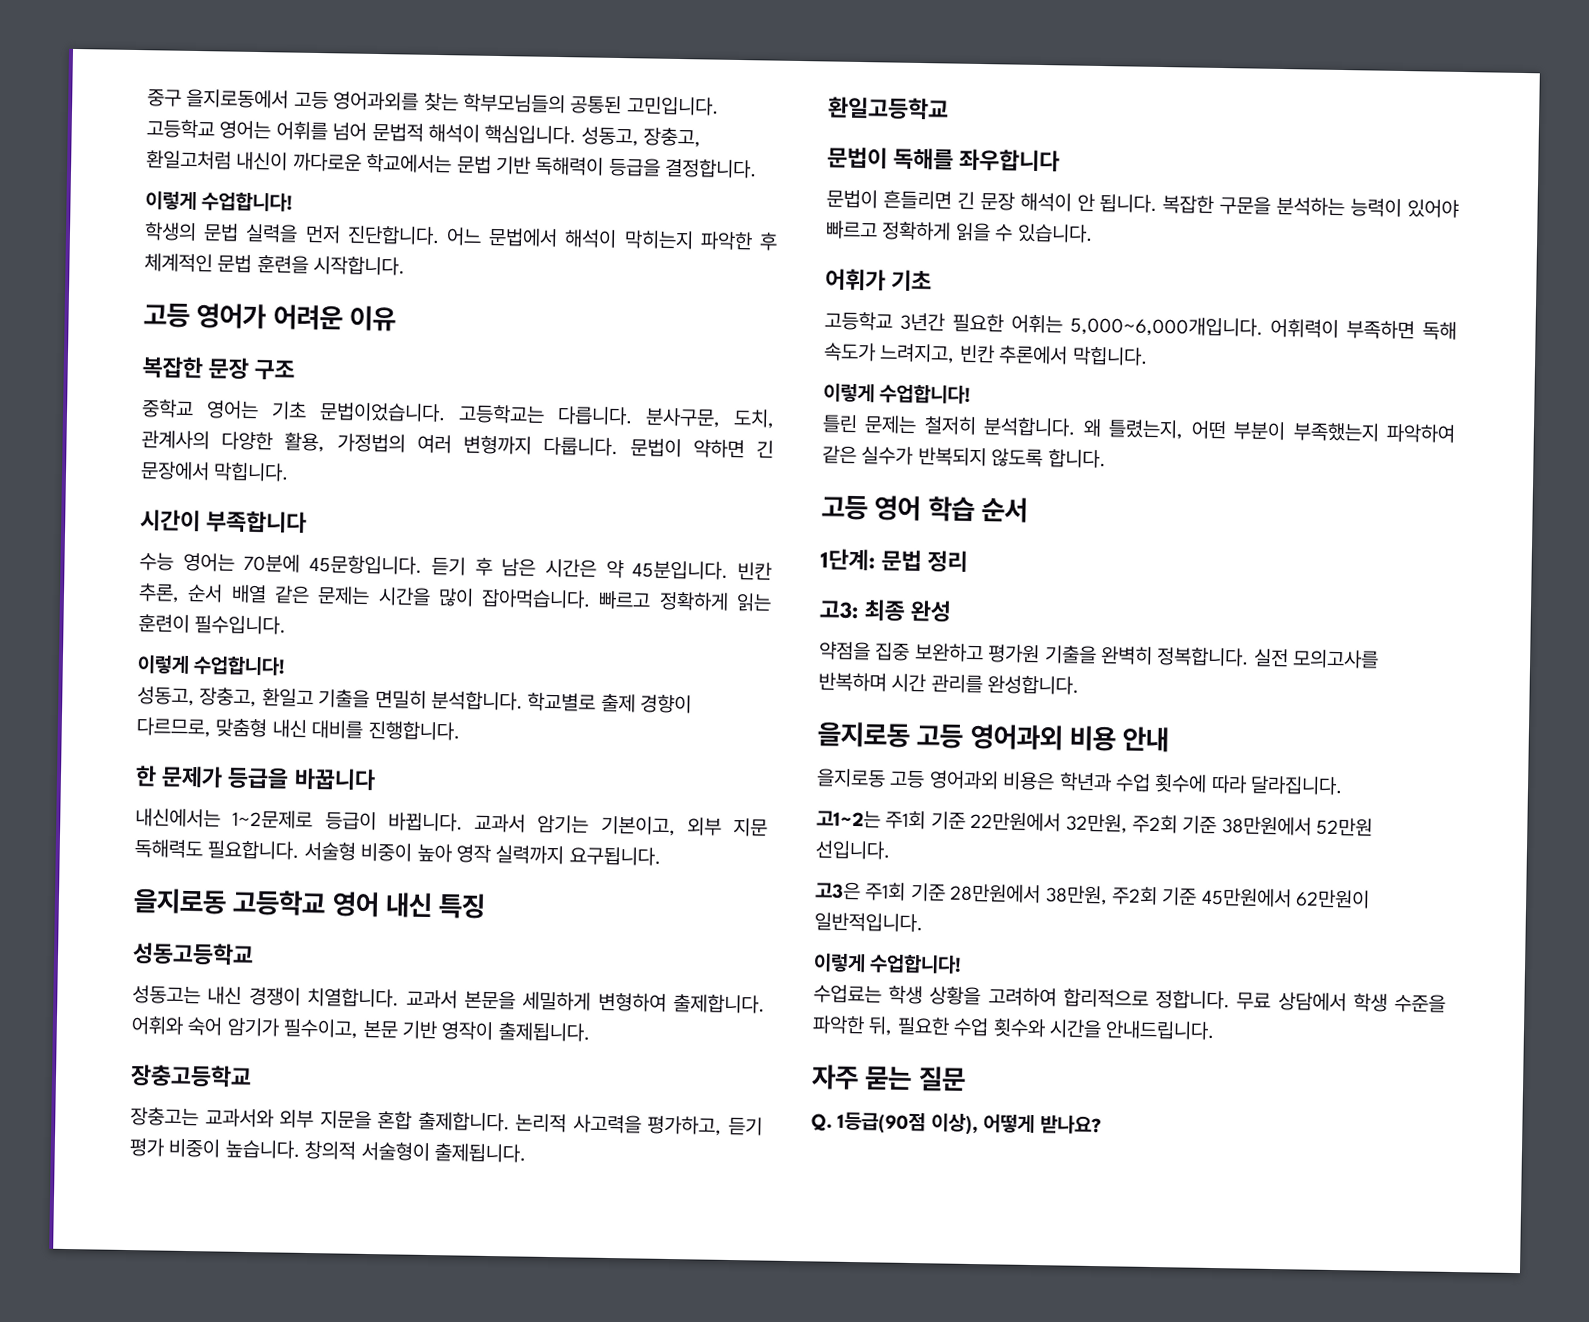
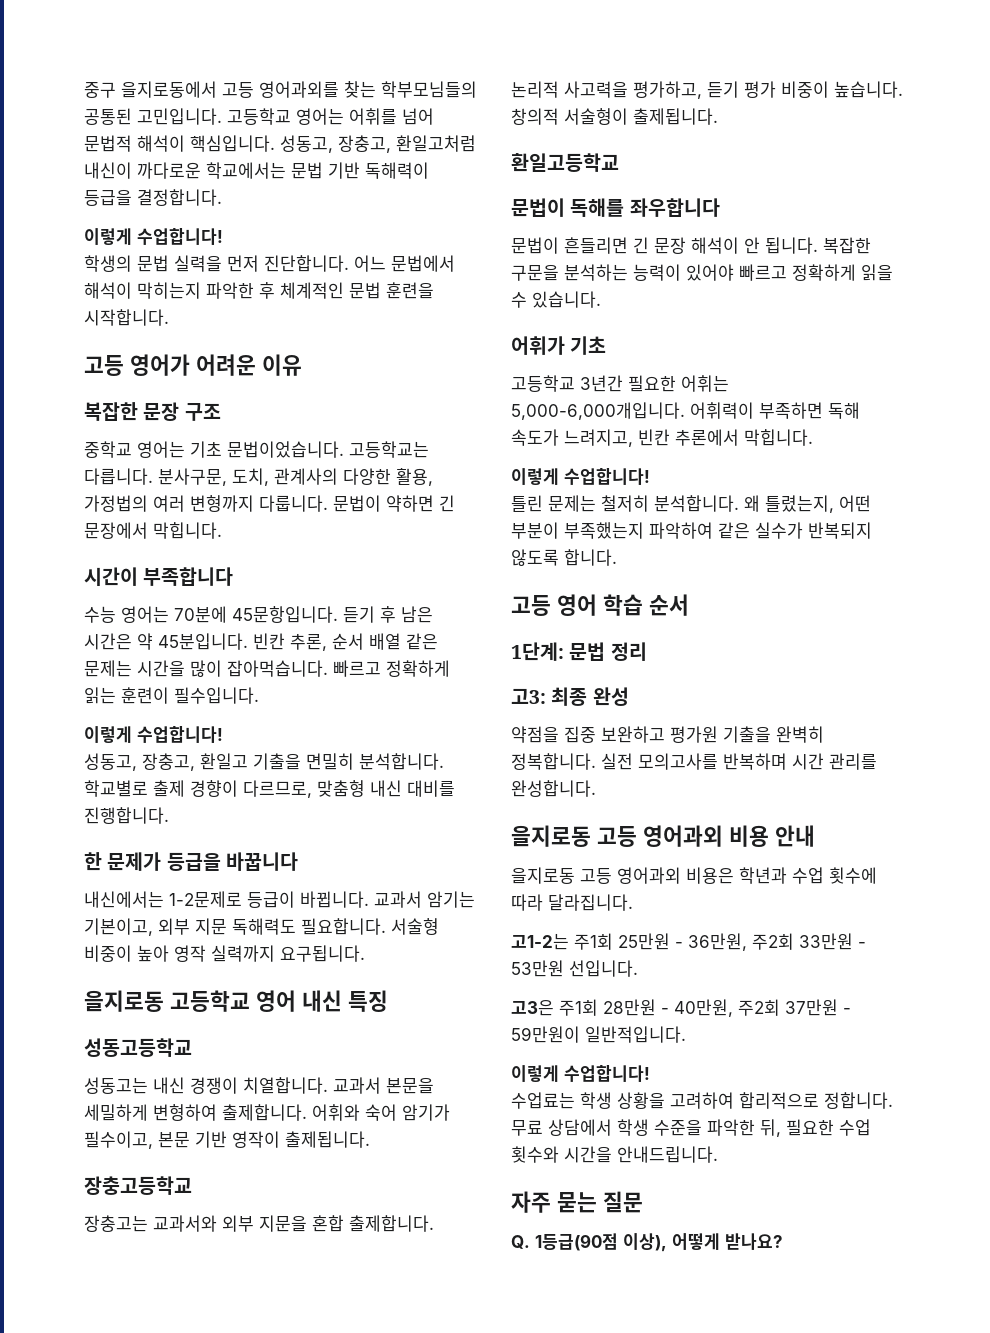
[232,809,314,830] 1~2문제로 -> [169,891,242,908] 1-2문제로
[1070,315,1263,338] 5,000~6,000개입니다. -> [511,402,685,420] 5,000-6,000개입니다.
[816,809,1374,837] [815,840,891,860] [815,881,1371,909] 고1~2는 주1회 기준 22만원에서 32만원, 주2회 기준 38만원에서 52만원 선입니다. // 고3은 주1회 기준 28만원에서 38만원, 주2회 기준 45만원에서 62만원이 -> [511,933,866,951] [511,960,638,977] [511,999,851,1017] [511,1026,580,1043] 고1-2는 주1회 25만원 - 36만원, 주2회 33만원 - 53만원 선입니다. // 고3은 주1회 28만원 - 40만원, 주2회 37만원 - 59만원이

